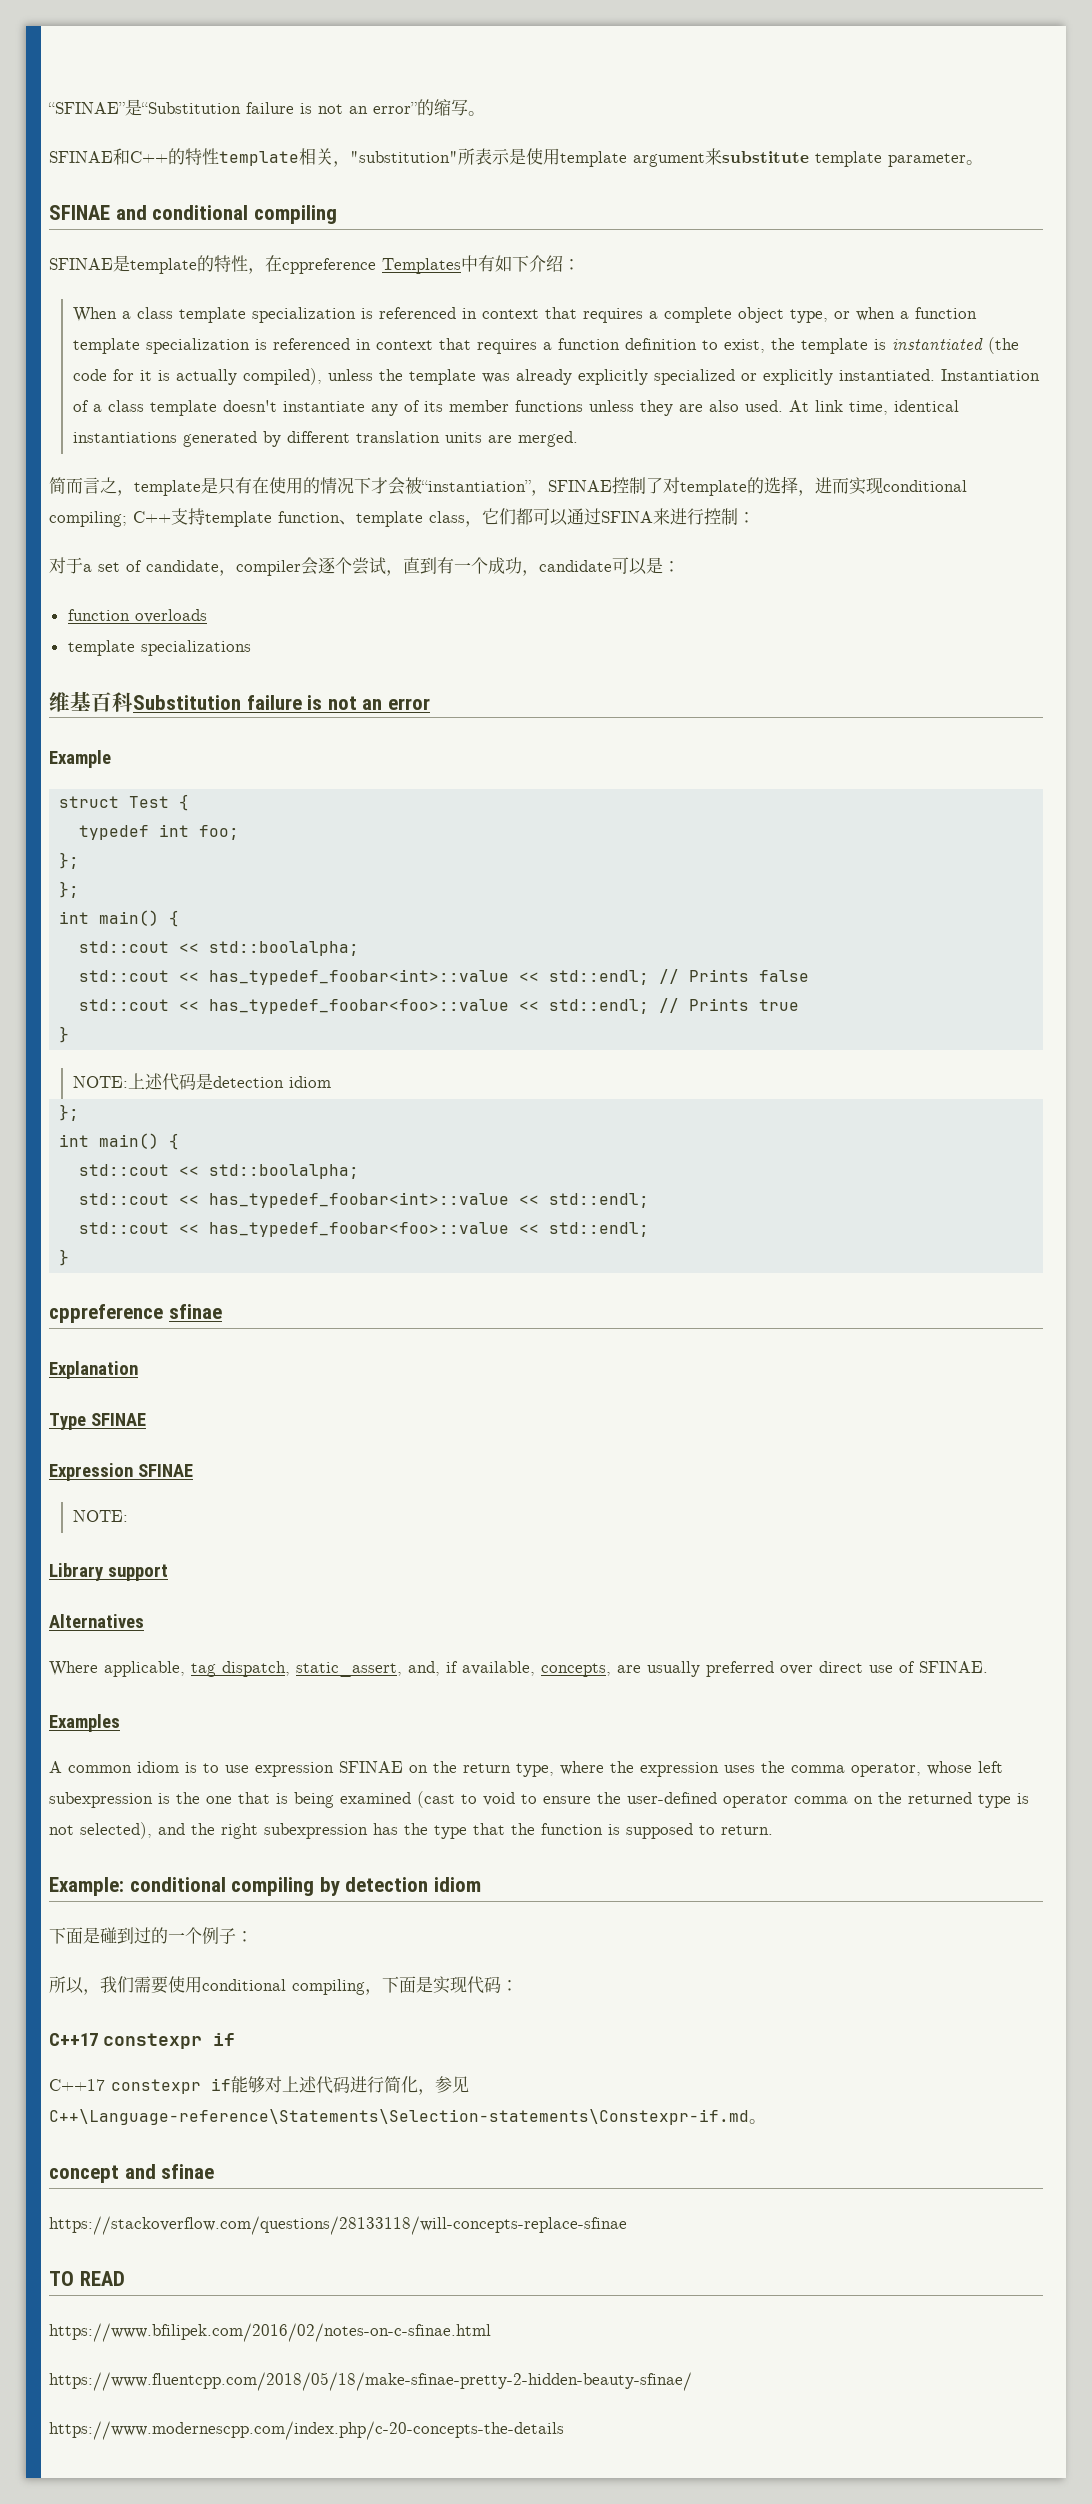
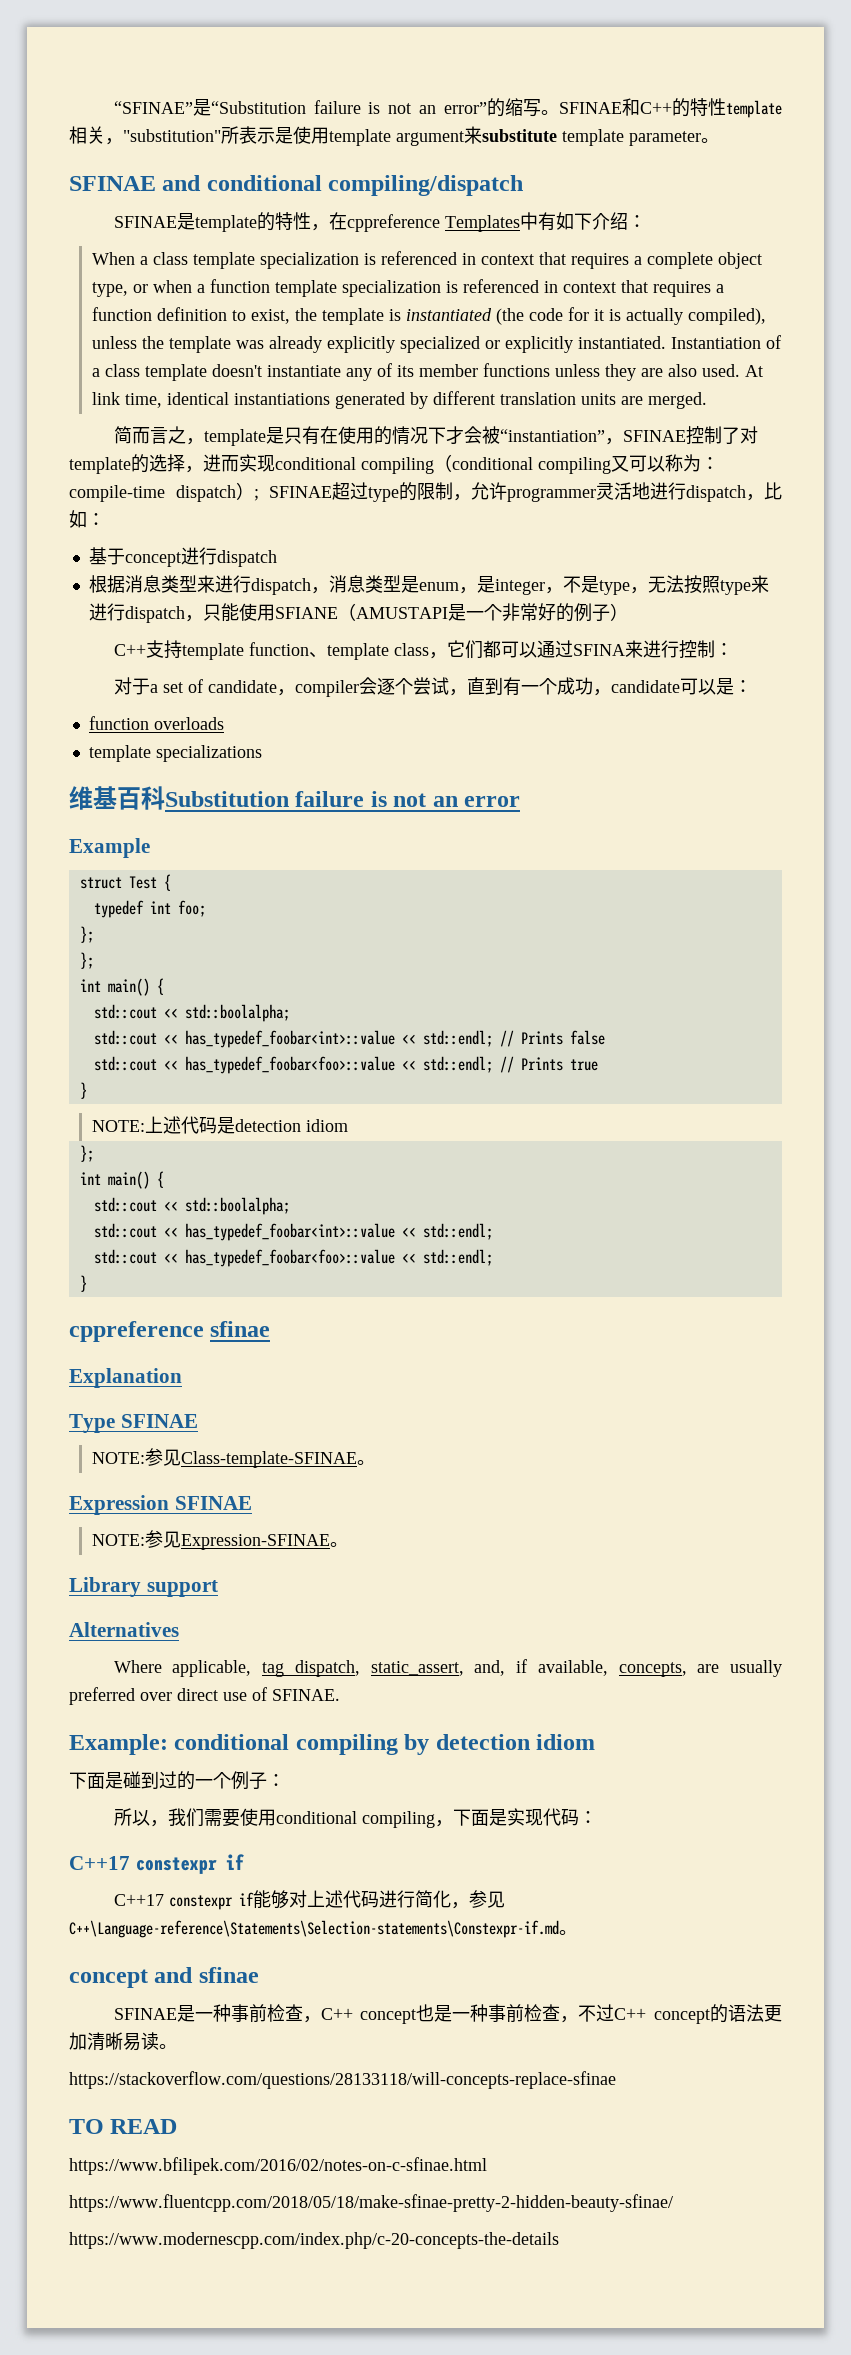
(485, 113) // -> (559, 112) none
[253,205,337,224] compiling -> [328,175,524,196] compiling/dispatch
[49,511,127,527] compiling; -> [361,454,719,474] [69,482,782,502] [69,510,105,528] [88,547,277,567] [88,575,769,595] [88,603,628,623] compiling（conditional compiling又可以称为：compile-time dispatch）; SFINAE超过type的限制，允许programmer灵活地进行dispatch，比如： // 基于concept进行dispatch // 根据消息类型来进行dispatch，消息类型是enum，是integer，不是type，无法按照type来进行dispatch，只能使用SFIANE（AMUSTAPI是一个非常好的例子） //
(146, 1419) none -> [91,1448,375,1468] // NOTE:参见Class-template-SFINAE。
(128, 1516) none -> [144,1530,348,1550] 参见Expression-SFINAE。
[49,1714,120,1732] [49,1761,1003,1777] [49,1791,1029,1808] [49,1822,773,1839] // Examples // A common idiom is to use expression SFINAE on the return type, where the expression uses the comma operator, whose left subexpression is the one that is being examined (cast to void to ensure the user-defined operator comma on the returned type is not selected), and the right subexpression has the type that the function is supposed to return. -> (340, 1695) none
(215, 2171) none -> [113,2004,782,2024] [69,2032,177,2051] // SFINAE是一种事前检查，C++ concept也是一种事前检查，不过C++ concept的语法更加清晰易读。

